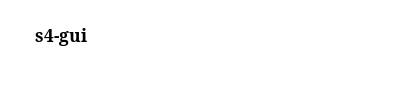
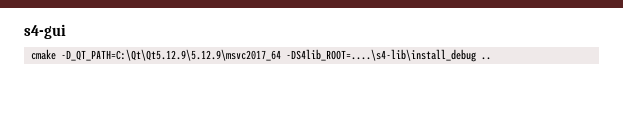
(87, 37) none -> [31,49,492,62] // cmake -D_QT_PATH=C:\Qt\Qt5.12.9\5.12.9\msvc2017_64 -DS4lib_ROOT=....\s4-lib\install_debug ..

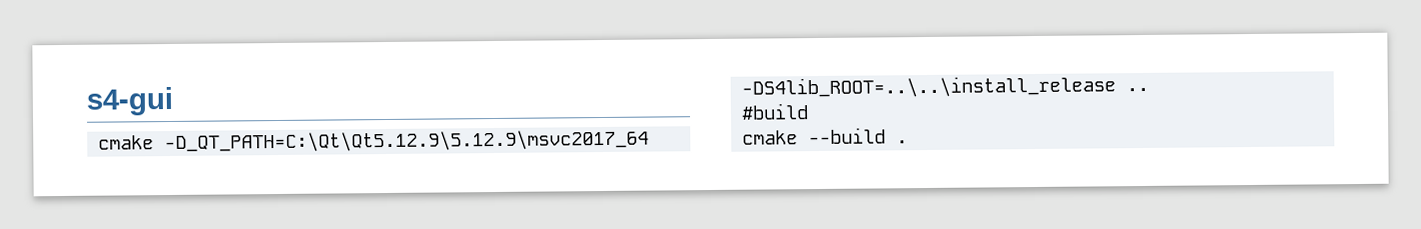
[286,49,477,62] -DS4lib_ROOT=....\s4-lib\install_debug -> [741,75,1117,99] -DS4lib_ROOT=..\..\install_release
(492, 58) none -> [741,103,810,120] [742,127,909,145] // #build // cmake --build .

